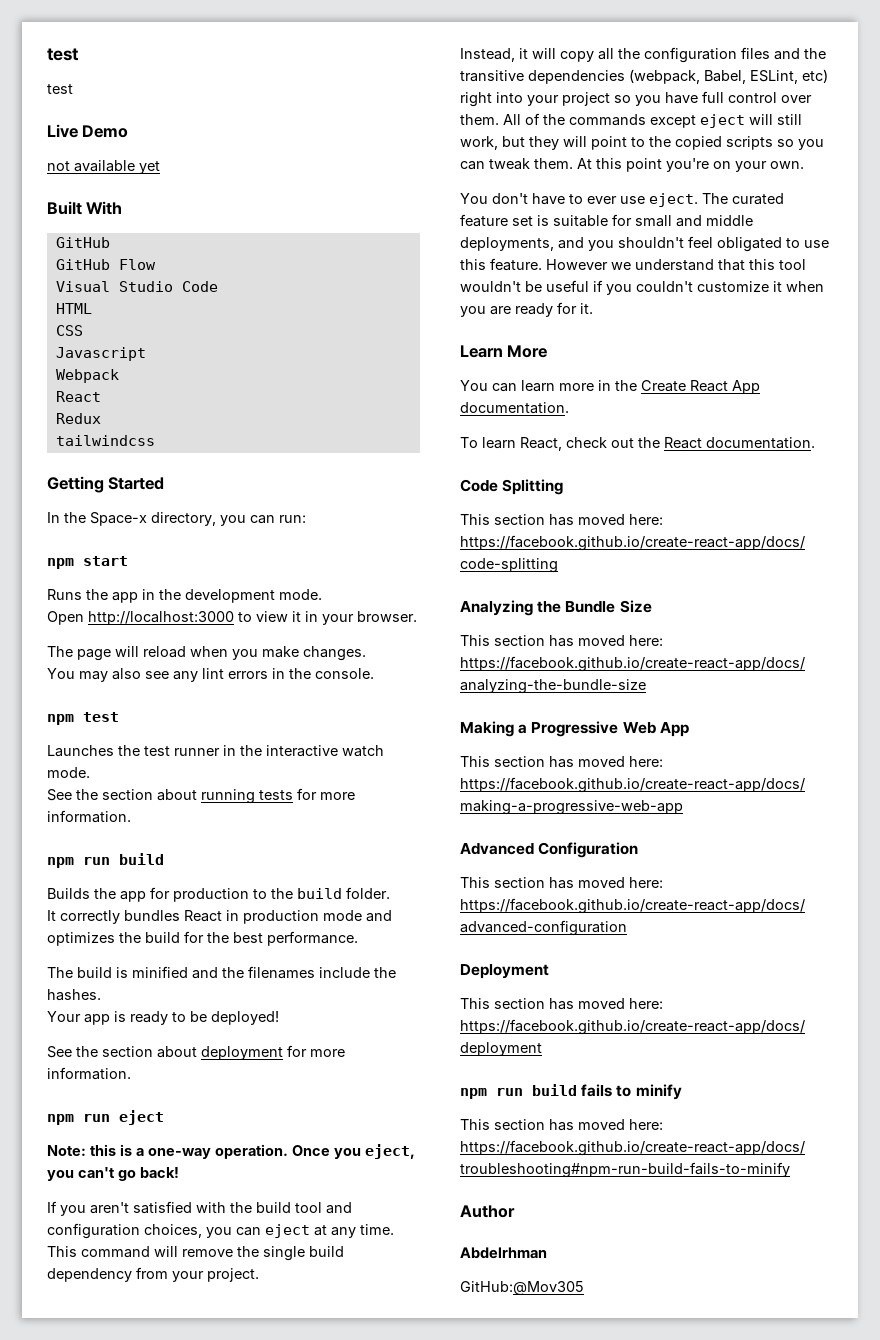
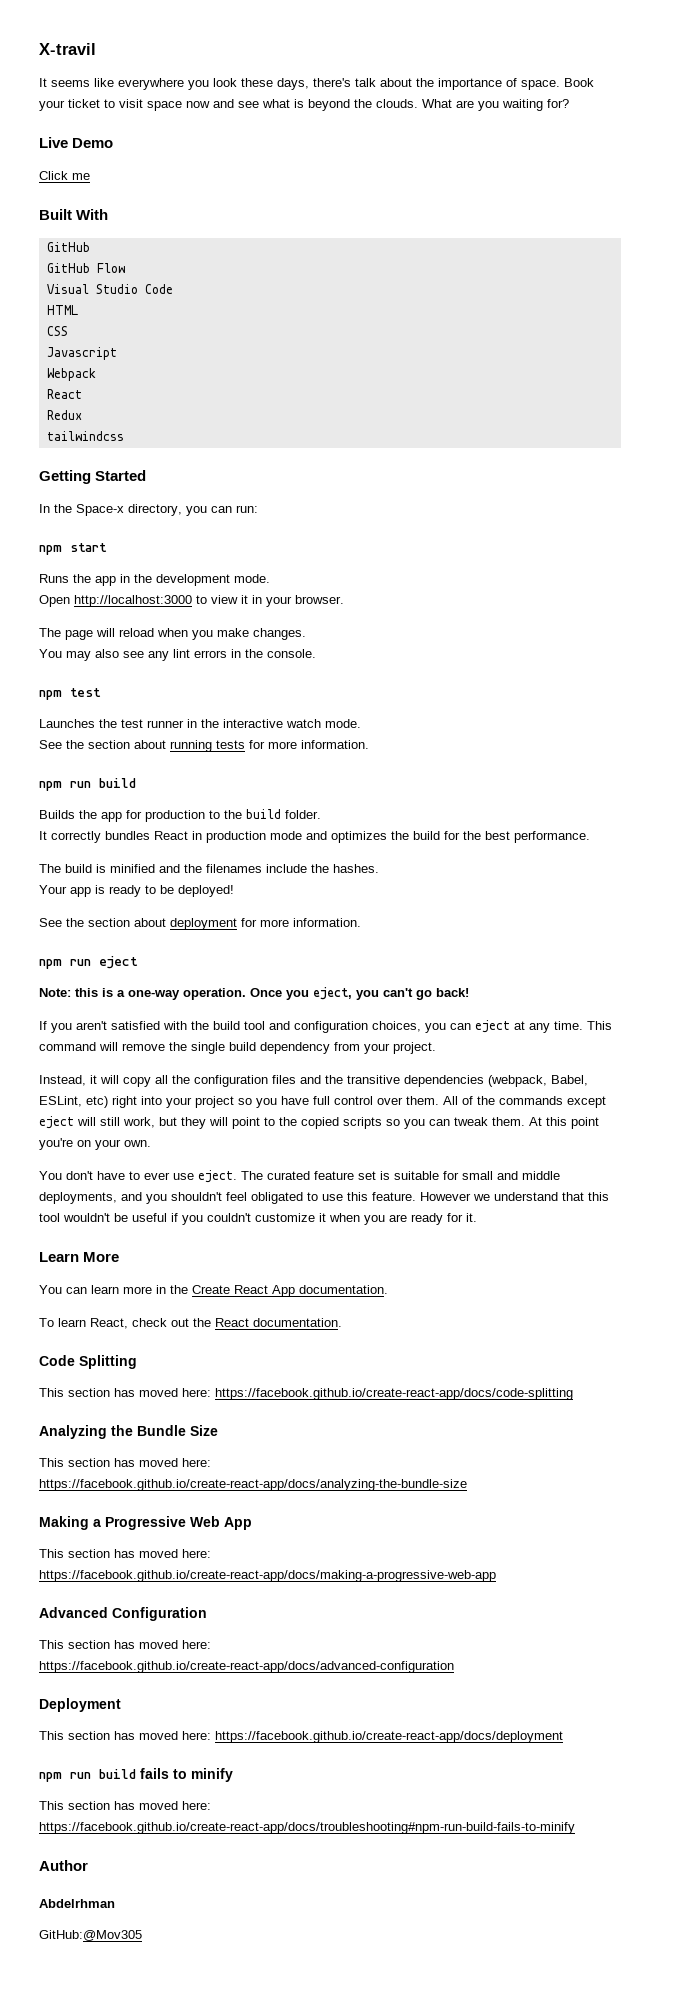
[47,48,79,61] [47,84,73,94] test // test -> [39,43,96,55] [39,78,594,90] [39,99,569,111] X-travil // It seems like everywhere you look these days, there's talk about the importance of space. Book your ticket to visit space now and see what is beyond the clouds. What are you waiting for?
[47,160,160,174] not available yet -> [39,171,90,180] Click me

